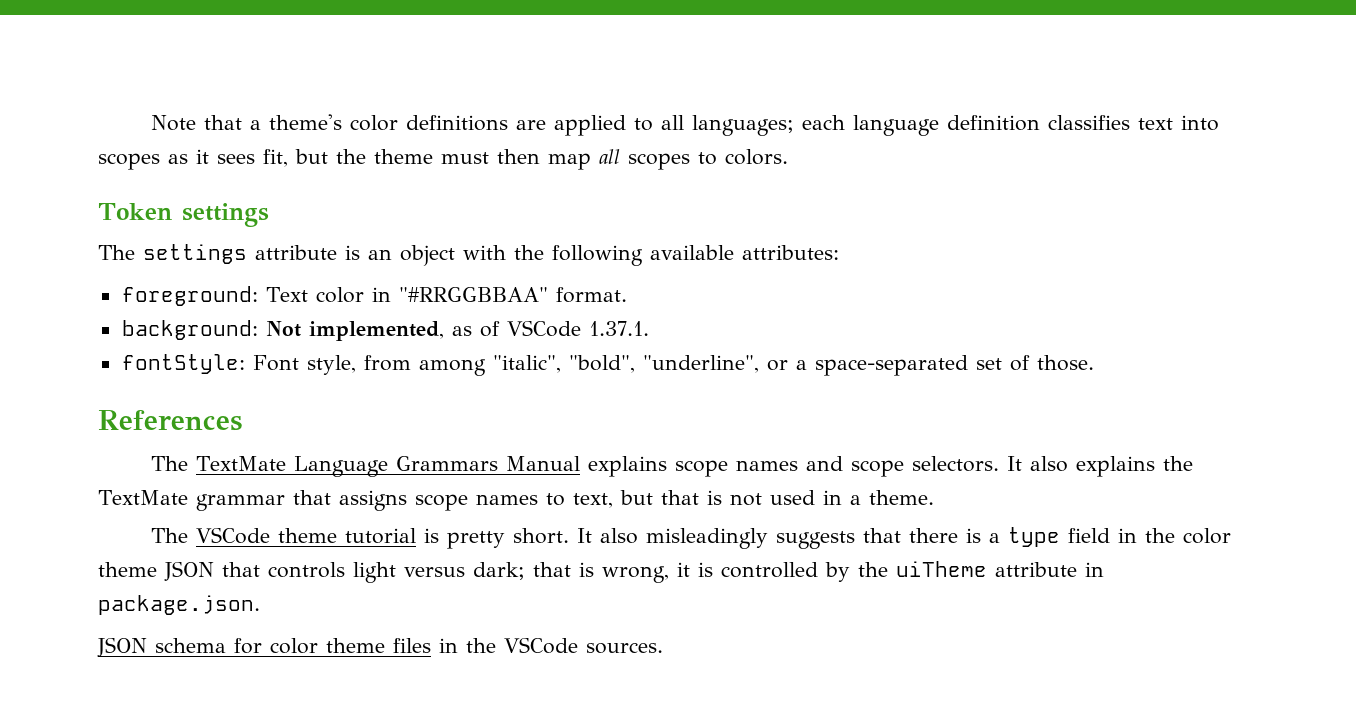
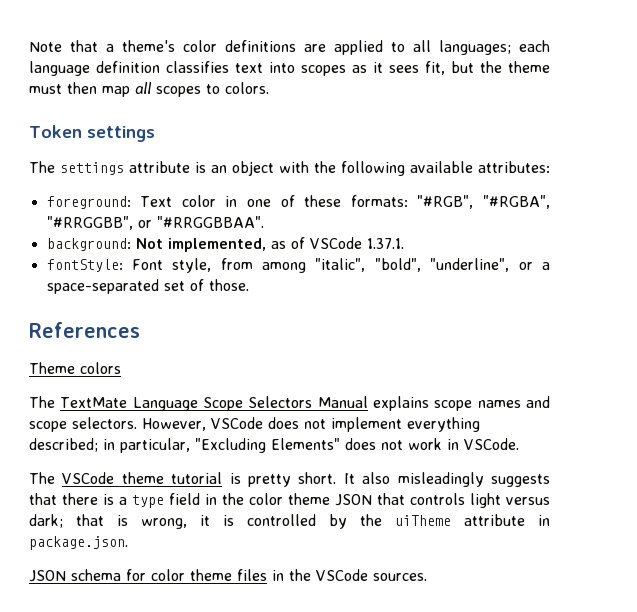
[398,287,627,303] "#RRGGBBAA" format. -> [246,195,550,209] [46,216,264,230] one of these formats: "#RGB", "#RGBA", "#RRGGBB", or "#RRGGBBAA".
(242, 420) none -> [29,362,121,374] // Theme colors
[395,456,498,471] Grammars -> [202,396,313,411] Scope Selectors
[1006,456,1193,477] [98,490,934,511] It also explains the TextMate grammar that assigns scope names to text, but that is not used in a theme. -> [142,417,480,432] [29,438,519,453] However, VSCode does not implement everything described; in particular, "Excluding Elements" does not work in VSCode.

